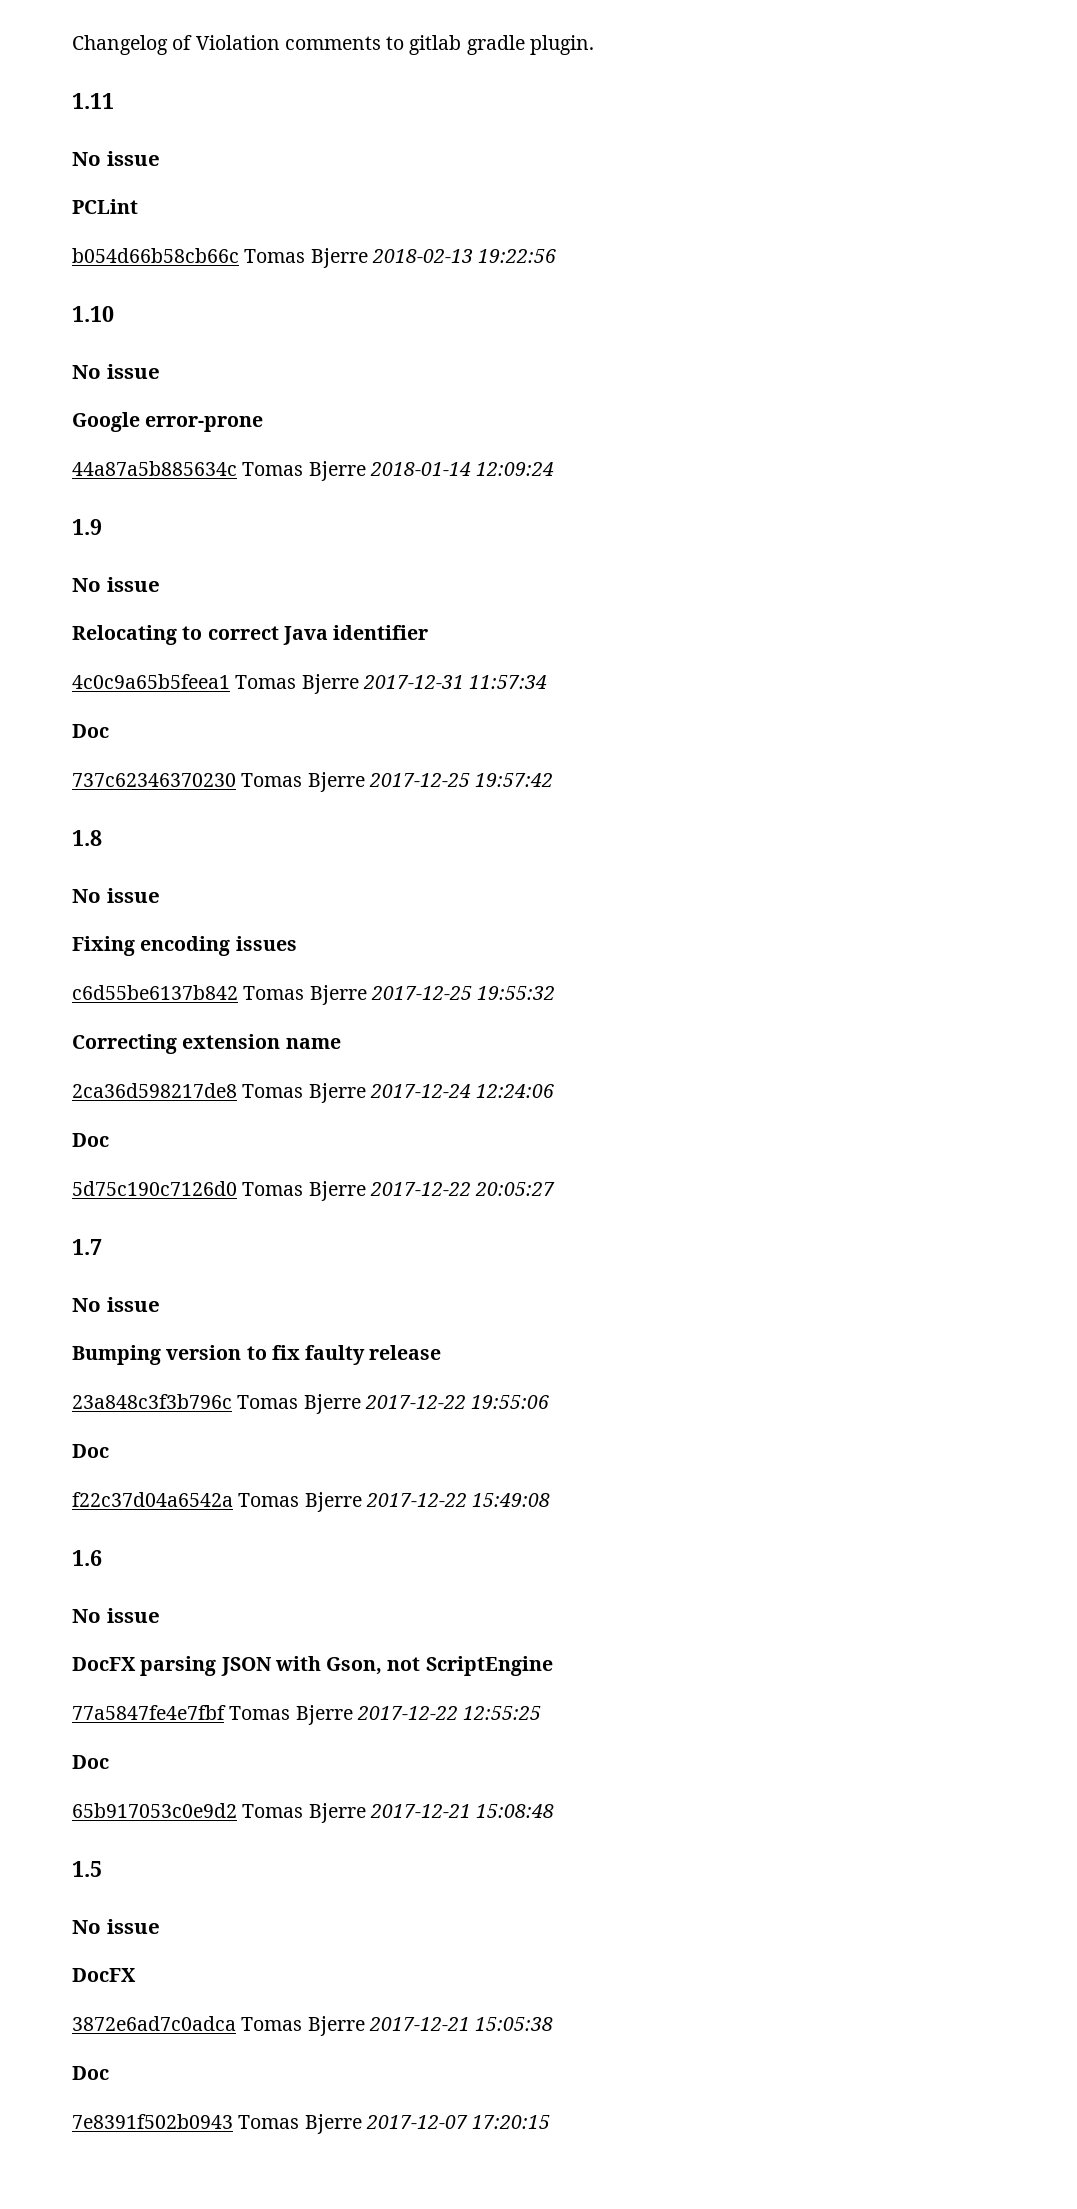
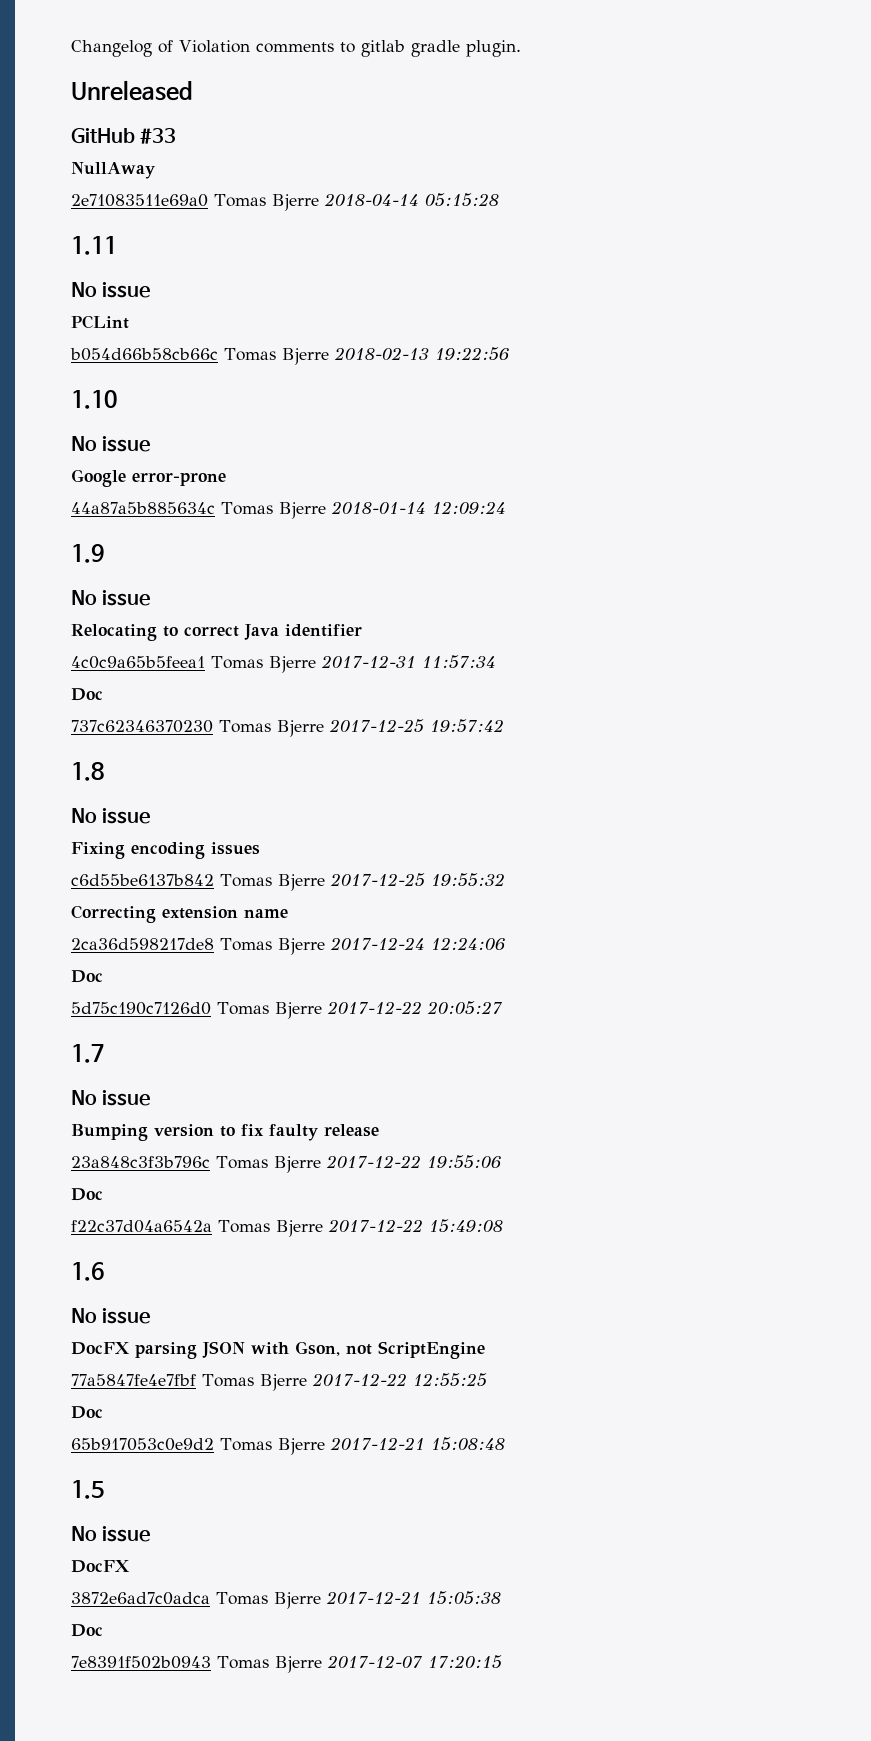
(594, 45) none -> [71,80,193,101] [71,128,177,144] [71,162,155,179] [71,193,499,211] // Unreleased // GitHub #33 // NullAway // 2e71083511e69a0 Tomas Bjerre 2018-04-14 05:15:28

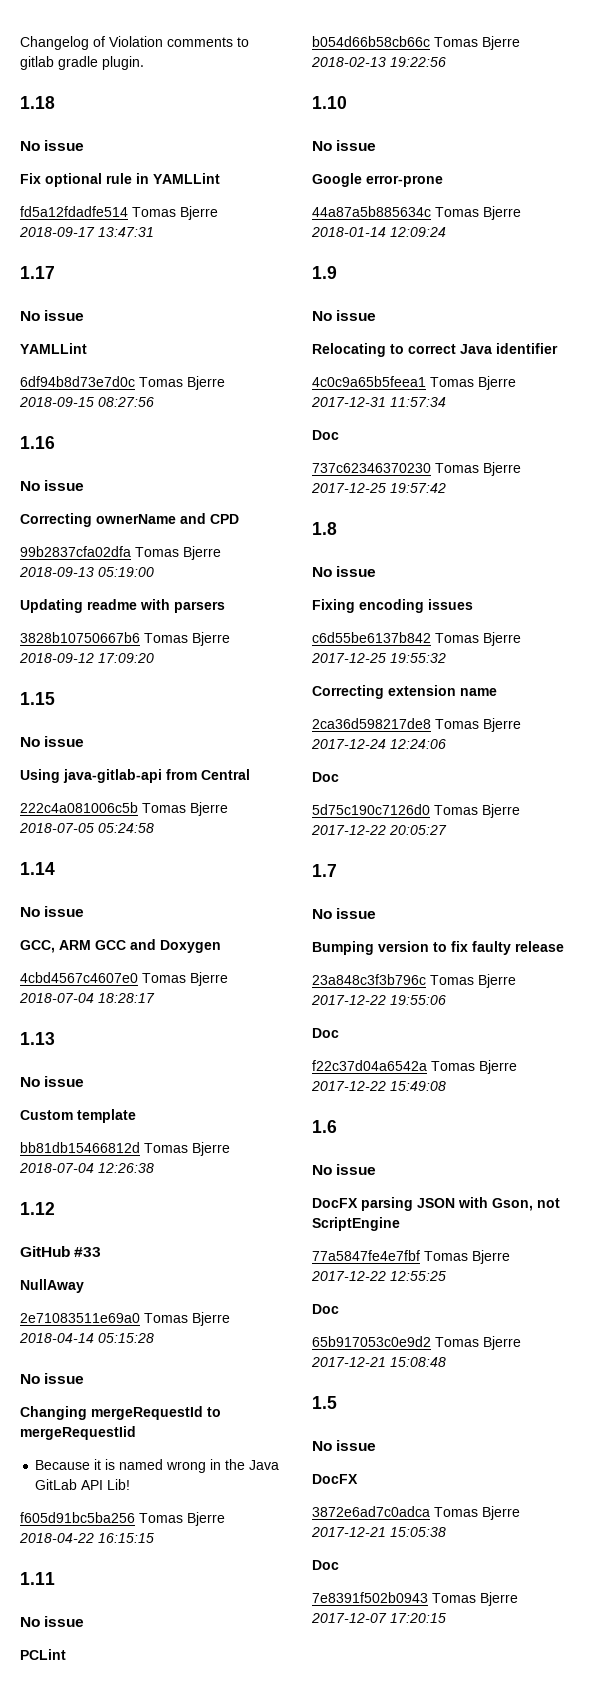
[71,80,193,101] Unreleased -> [20,96,55,109] [20,140,85,151] [20,173,220,187] [20,206,218,220] [19,227,154,237] [20,266,55,279] [20,310,85,321] [20,343,87,354] [20,376,225,390] [19,397,154,407] [20,436,55,449] [20,480,85,491] [20,513,239,527] [20,546,221,560] [19,567,154,577] [20,599,225,613] [20,632,230,646] [19,653,154,663] [20,692,55,705] [20,736,85,747] [20,769,250,783] [20,802,228,816] [19,823,154,833] [20,862,55,875] [20,906,85,917] [20,939,221,953] [20,972,228,986] [19,993,155,1003] [20,1032,55,1045] [20,1076,85,1087] [20,1109,136,1123] [20,1142,230,1156] [19,1163,154,1173] [20,1202,55,1215] 1.18 // No issue // Fix optional rule in YAMLLint // fd5a12fdadfe514 Tomas Bjerre 2018-09-17 13:47:31 // 1.17 // No issue // YAMLLint // 6df94b8d73e7d0c Tomas Bjerre 2018-09-15 08:27:56 // 1.16 // No issue // Correcting ownerName and CPD // 99b2837cfa02dfa Tomas Bjerre 2018-09-13 05:19:00 // Updating readme with parsers // 3828b10750667b6 Tomas Bjerre 2018-09-12 17:09:20 // 1.15 // No issue // Using java-gitlab-api from Central // 222c4a081006c5b Tomas Bjerre 2018-07-05 05:24:58 // 1.14 // No issue // GCC, ARM GCC and Doxygen // 4cbd4567c4607e0 Tomas Bjerre 2018-07-04 18:28:17 // 1.13 // No issue // Custom template // bb81db15466812d Tomas Bjerre 2018-07-04 12:26:38 // 1.12
(499, 200) none -> [20,1373,85,1384] [20,1406,221,1420] [20,1426,136,1440] [35,1459,280,1473] [35,1479,131,1490] [20,1512,225,1526] [19,1533,154,1543] // No issue // Changing mergeRequestId to mergeRequestIid // Because it is named wrong in the Java GitLab API Lib! // f605d91bc5ba256 Tomas Bjerre 2018-04-22 16:15:15

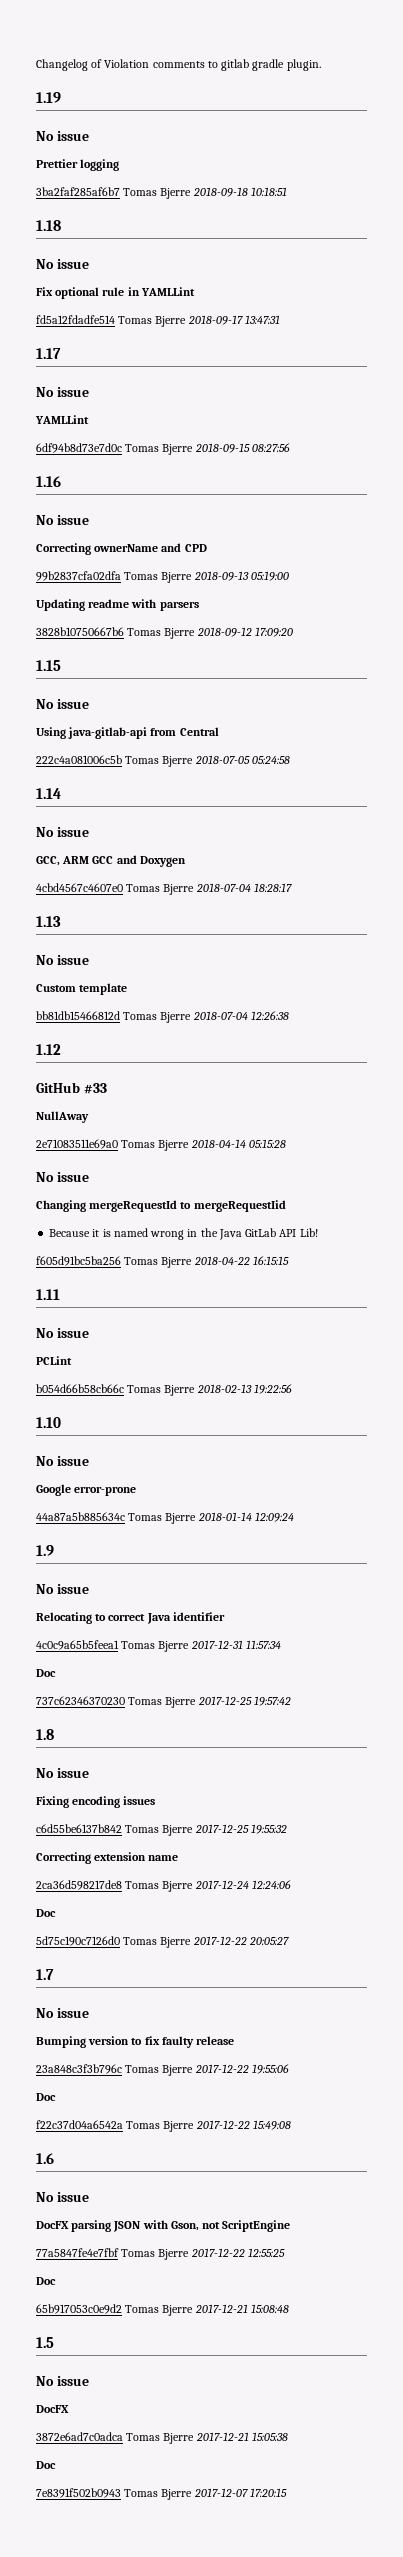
(144, 63) none -> [36,92,61,103] [36,131,89,141] [36,159,120,171] [36,187,287,199] // 1.19 // No issue // Prettier logging // 3ba2faf285af6b7 Tomas Bjerre 2018-09-18 10:18:51

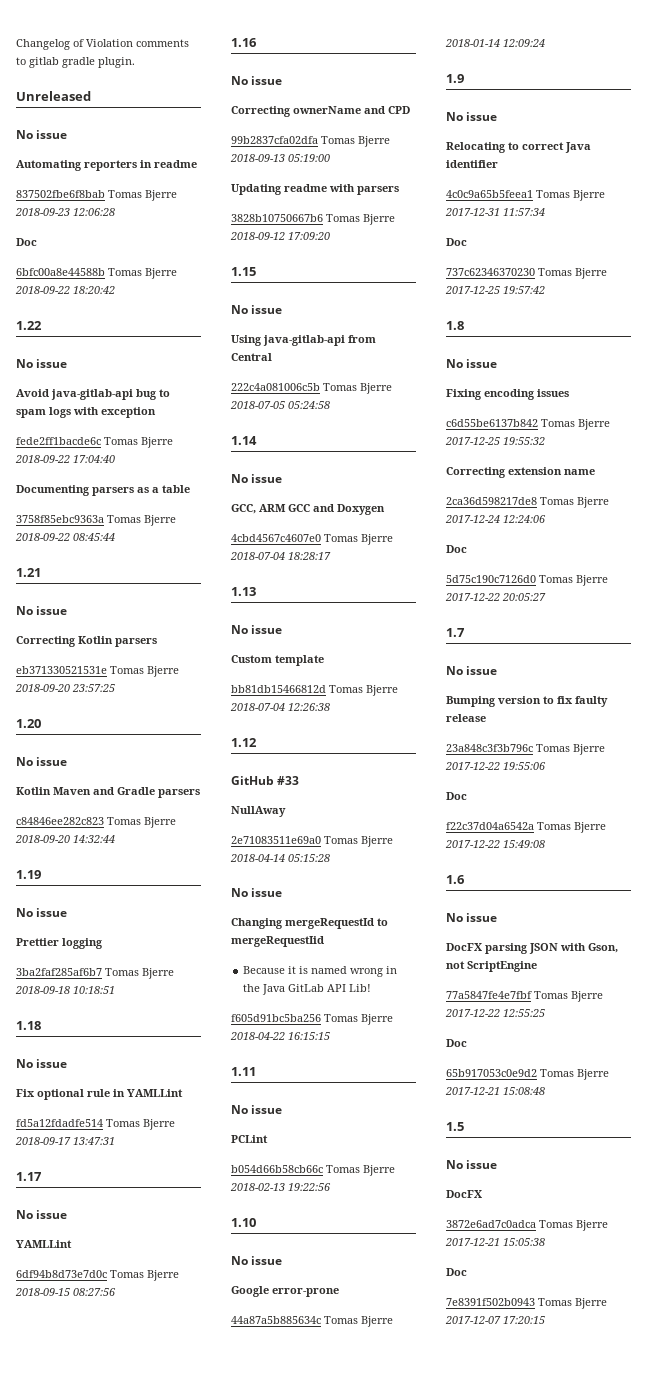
(321, 65) none -> [16,91,91,101] [16,130,68,139] [16,160,197,171] [16,190,177,201] [15,208,115,216] [16,238,37,246] [16,268,177,279] [15,286,115,294] [16,321,42,330] [16,359,68,368] [16,389,170,400] [16,407,156,418] [16,437,173,448] [15,455,115,463] [16,485,190,496] [16,515,176,526] [15,533,115,541] [16,568,41,577] [16,606,68,615] [16,636,157,647] [16,666,179,677] [15,684,115,692] [16,719,41,728] [16,757,68,766] [16,787,200,798] [16,817,176,828] [15,835,115,843] // Unreleased // No issue // Automating reporters in readme // 837502fbe6f8bab Tomas Bjerre 2018-09-23 12:06:28 // Doc // 6bfc00a8e44588b Tomas Bjerre 2018-09-22 18:20:42 // 1.22 // No issue // Avoid java-gitlab-api bug to spam logs with exception // fede2ff1bacde6c Tomas Bjerre 2018-09-22 17:04:40 // Documenting parsers as a table // 3758f85ebc9363a Tomas Bjerre 2018-09-22 08:45:44 // 1.21 // No issue // Correcting Kotlin parsers // eb371330521531e Tomas Bjerre 2018-09-20 23:57:25 // 1.20 // No issue // Kotlin Maven and Gradle parsers // c84846ee282c823 Tomas Bjerre 2018-09-20 14:32:44

